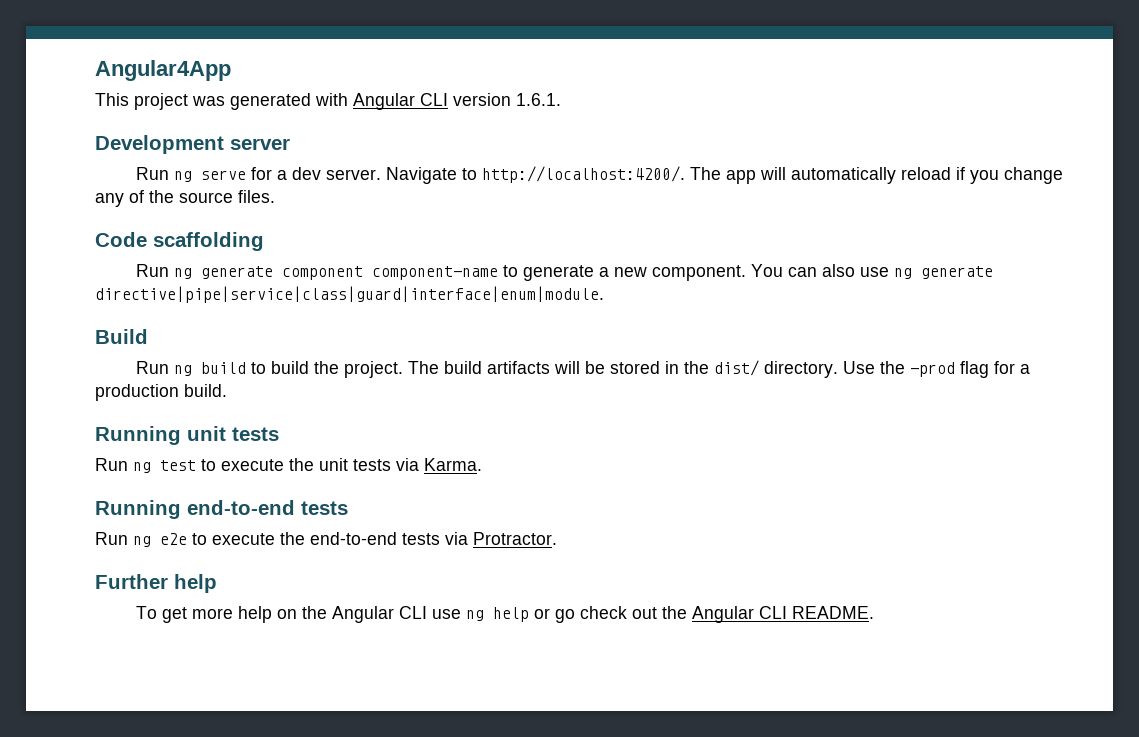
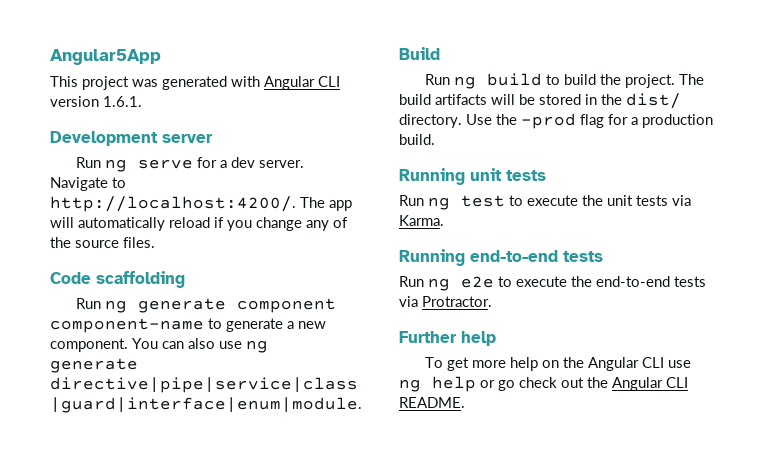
[95,60,231,81] Angular4App -> [50,49,161,65] Angular5App

